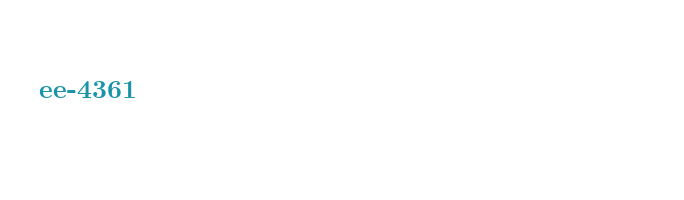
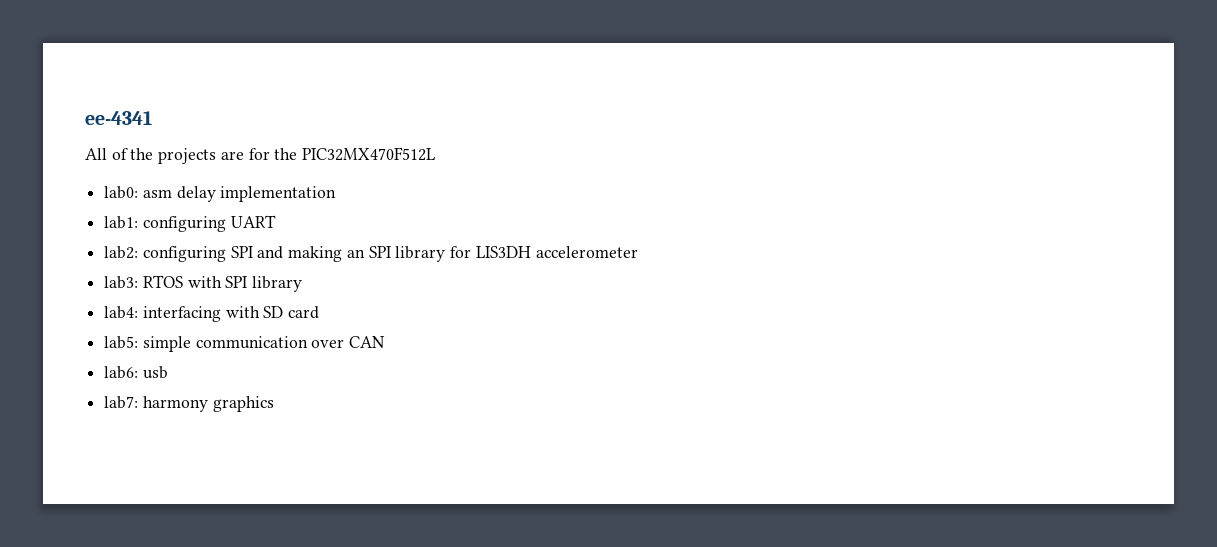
[39,81,137,99] ee-4361 -> [85,111,152,125] [85,147,436,164] [104,186,337,202] [104,215,276,232] [104,246,638,262] [104,275,303,292] [104,306,320,322] [104,336,386,352] [104,366,168,379] [104,396,274,412] ee-4341 // All of the projects are for the PIC32MX470F512L // lab0: asm delay implementation // lab1: configuring UART // lab2: configuring SPI and making an SPI library for LIS3DH accelerometer // lab3: RTOS with SPI library // lab4: interfacing with SD card // lab5: simple communication over CAN // lab6: usb // lab7: harmony graphics

